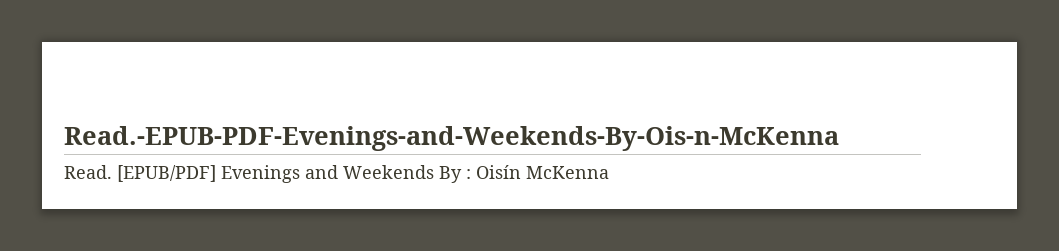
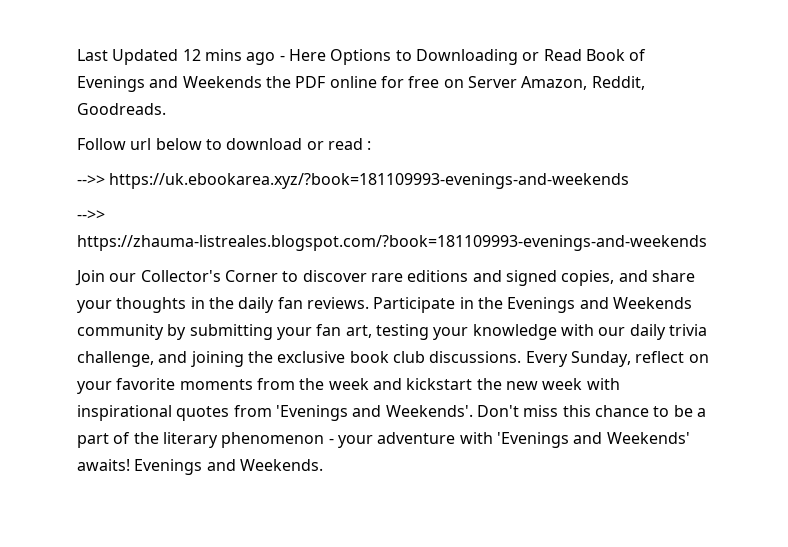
[64,126,839,151] [64,165,609,183] Read.-EPUB-PDF-Evenings-and-Weekends-By-Ois-n-McKenna // Read. [EPUB/PDF] Evenings and Weekends By : Oisín McKenna -> [77,49,647,65] [77,76,645,92] [77,103,166,115] [77,138,372,150] [77,173,630,189] [77,210,105,220] [77,235,707,251] [75,270,695,286] [77,297,692,313] [77,324,707,340] [77,351,709,367] [77,378,620,394] [77,405,706,421] [77,432,690,448] [77,459,323,475] Last Updated 12 mins ago - Here Options to Downloading or Read Book of Evenings and Weekends the PDF online for free on Server Amazon, Reddit, Goodreads. // Follow url below to download or read : // -->> https://uk.ebookarea.xyz/?book=181109993-evenings-and-weekends // -->> https://zhauma-listreales.blogspot.com/?book=181109993-evenings-and-weekends // Join our Collector's Corner to discover rare editions and signed copies, and share your thoughts in the daily fan reviews. Participate in the Evenings and Weekends community by submitting your fan art, testing your knowledge with our daily trivia challenge, and joining the exclusive book club discussions. Every Sunday, reflect on your favorite moments from the week and kickstart the new week with inspirational quotes from 'Evenings and Weekends'. Don't miss this chance to be a part of the literary phenomenon - your adventure with 'Evenings and Weekends' awaits! Evenings and Weekends.

